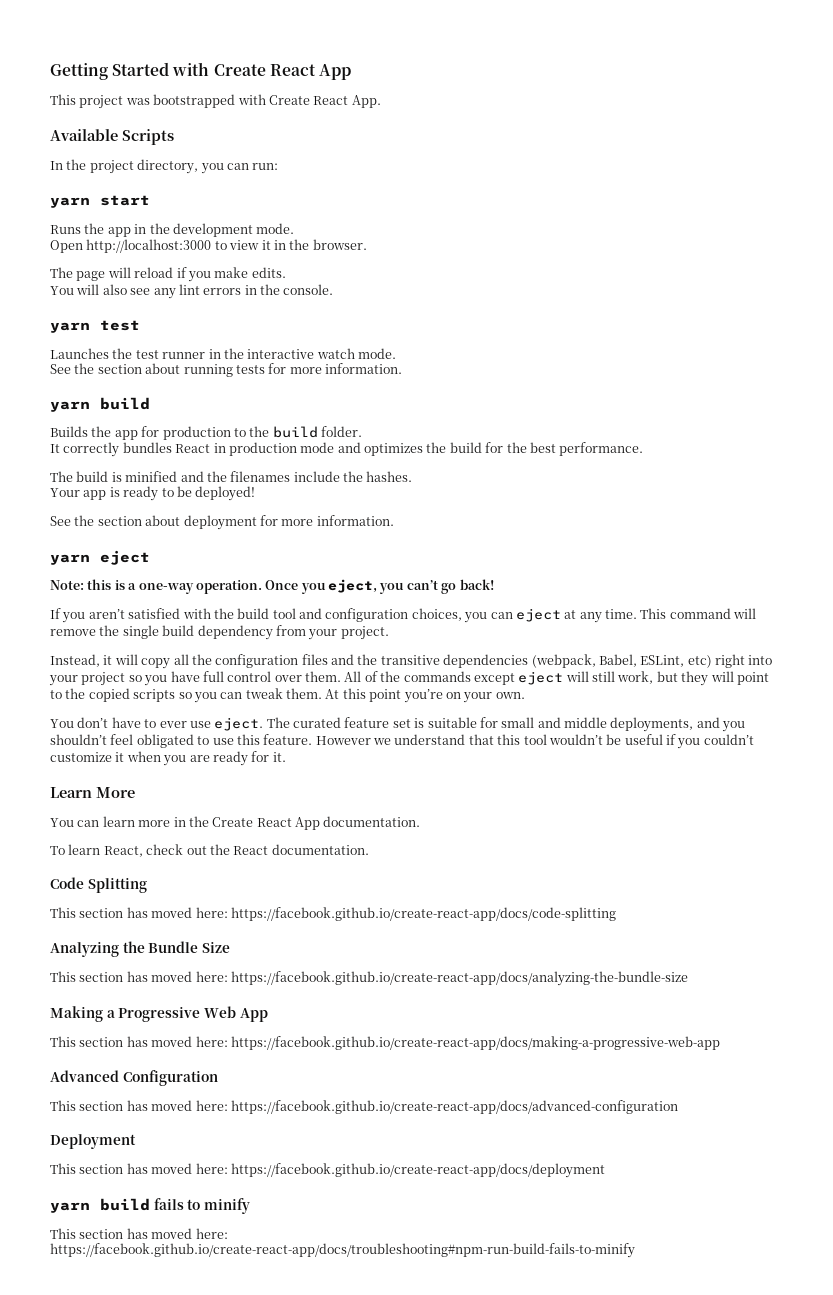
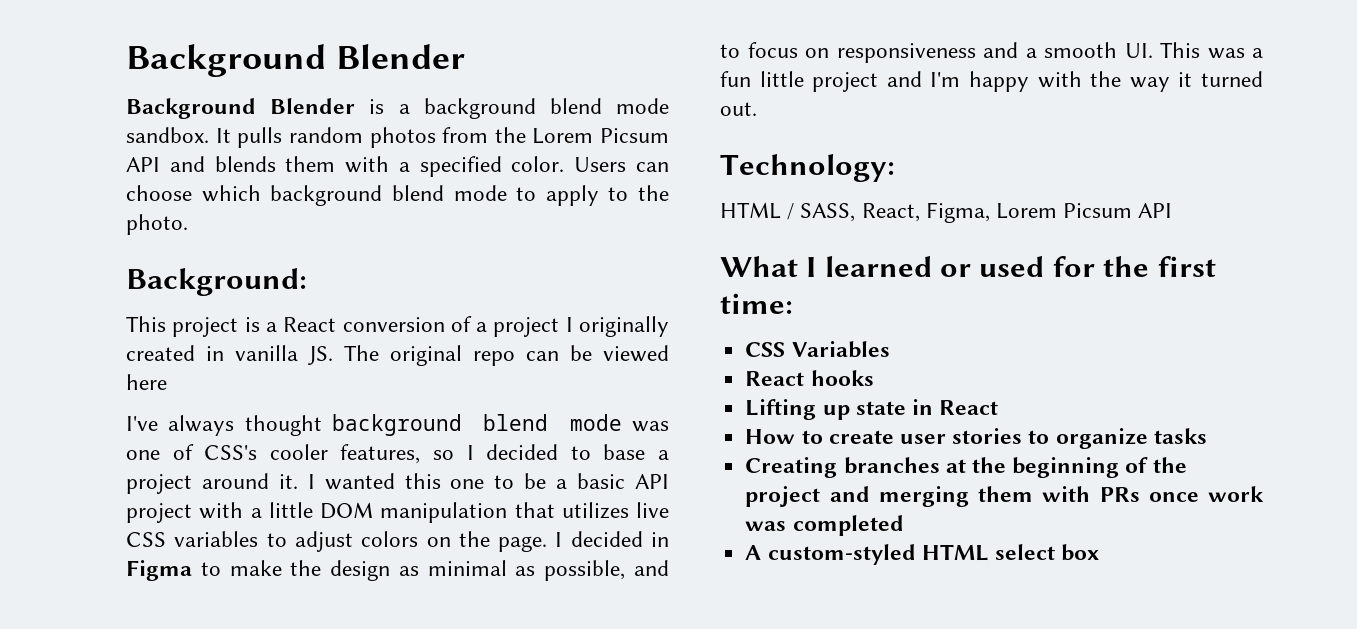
[50,62,351,80] [50,94,381,109] [50,129,174,145] [50,159,279,174] [50,195,150,208] [50,223,295,237] [50,239,367,253] [50,267,286,282] [50,284,334,299] [50,320,140,333] [50,348,396,359] [50,363,402,377] [50,397,150,412] [50,426,362,440] [50,442,644,457] [50,471,413,482] [50,486,256,501] [50,515,394,530] [50,550,150,565] [50,579,494,594] [50,608,757,623] [50,625,389,640] [50,654,773,669] [49,671,769,686] [50,688,525,703] [50,717,746,732] [50,734,754,749] [50,751,286,766] [50,787,135,798] [50,816,421,830] [50,844,369,857] [50,877,147,893] [50,907,616,921] [50,941,230,957] [50,971,688,986] [50,1006,268,1022] [50,1036,720,1050] [50,1070,218,1086] [50,1100,678,1114] [50,1134,136,1149] [50,1163,605,1178] [50,1198,250,1214] [50,1228,228,1239] [50,1243,635,1258] Getting Started with Create React App // This project was bootstrapped with Create React App. // Available Scripts // In the project directory, you can run: // yarn start // Runs the app in the development mode. // Open http://localhost:3000 to view it in the browser. // The page will reload if you make edits. // You will also see any lint errors in the console. // yarn test // Launches the test runner in the interactive watch mode. // See the section about running tests for more information. // yarn build // Builds the app for production to the build folder. // It correctly bundles React in production mode and optimizes the build for the best performance. // The build is minified and the filenames include the hashes. // Your app is ready to be deployed! // See the section about deployment for more information. // yarn eject // Note: this is a one-way operation. Once you eject, you can’t go back! // If you aren’t satisfied with the build tool and configuration choices, you can eject at any time. This command will remove the single build dependency from your project. // Instead, it will copy all the configuration files and the transitive dependencies (webpack, Babel, ESLint, etc) right into your project so you have full control over them. All of the commands except eject will still work, but they will point to the copied scripts so you can tweak them. At this point you’re on your own. // You don’t have to ever use eject. The curated feature set is suitable for small and middle deployments, and you shouldn’t feel obligated to use this feature. However we understand that this tool wouldn’t be useful if you couldn’t customize it when you are ready for it. // Learn More // You can learn more in the Create React App documentation. // To learn React, check out the React documentation. // Code Splitting // This section has moved here: https://facebook.github.io/create-react-app/docs/code-splitting // Analyzing the Bundle Size // This section has moved here: https://facebook.github.io/create-react-app/docs/analyzing-the-bundle-size // Making a Progressive Web App // This section has moved here: https://facebook.github.io/create-react-app/docs/making-a-progressive-web-app // Advanced Configuration // This section has moved here: https://facebook.github.io/create-react-app/docs/advanced-configuration // Deployment // This section has moved here: https://facebook.github.io/create-react-app/docs/deployment // yarn build fails to minify // This section has moved here: https://facebook.github.io/create-react-app/docs/troubleshooting#npm-run-build-fails-to-minify -> [126,44,465,77] [126,98,669,119] [126,127,669,148] [126,156,669,177] [126,185,669,206] [126,214,188,235] [126,268,307,296] [126,316,669,337] [126,345,669,366] [126,374,167,390] [126,414,669,436] [126,444,670,464] [126,473,670,494] [126,502,669,523] [126,531,669,552] [126,560,669,581] [720,42,1263,63] [720,71,1263,92] [720,102,757,116] [720,154,895,182] [720,202,1173,223] [720,256,1216,277] [720,293,793,314] [745,341,890,358] [745,370,874,386] [745,399,999,420] [745,428,1207,449] [745,457,1187,478] [745,486,1264,507] [745,515,904,536] [745,544,1100,565] Background Blender // Background Blender is a background blend mode sandbox. It pulls random photos from the Lorem Picsum API and blends them with a specified color. Users can choose which background blend mode to apply to the photo. // Background: // This project is a React conversion of a project I originally created in vanilla JS. The original repo can be viewed here // I've always thought background blend mode was one of CSS's cooler features, so I decided to base a project around it. I wanted this one to be a basic API project with a little DOM manipulation that utilizes live CSS variables to adjust colors on the page. I decided in Figma to make the design as minimal as possible, and to focus on responsiveness and a smooth UI. This was a fun little project and I'm happy with the way it turned out. // Technology: // HTML / SASS, React, Figma, Lorem Picsum API // What I learned or used for the first time: // CSS Variables // React hooks // Lifting up state in React // How to create user stories to organize tasks // Creating branches at the beginning of the project and merging them with PRs once work was completed // A custom-styled HTML select box

